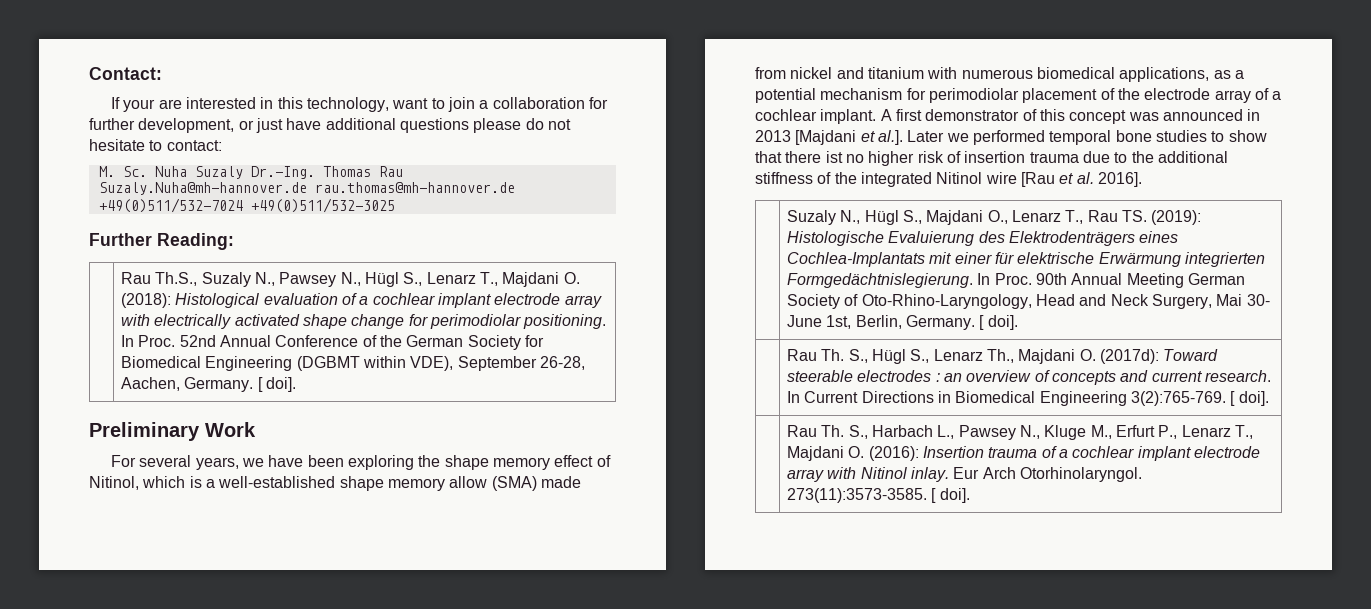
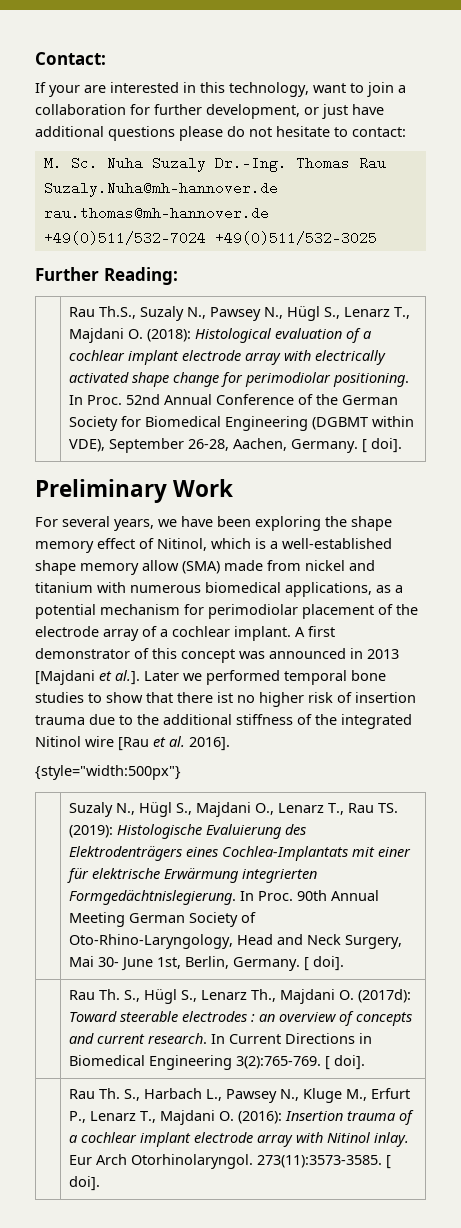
(1142, 179) none -> [35,765,181,780] // {style="width:500px"}

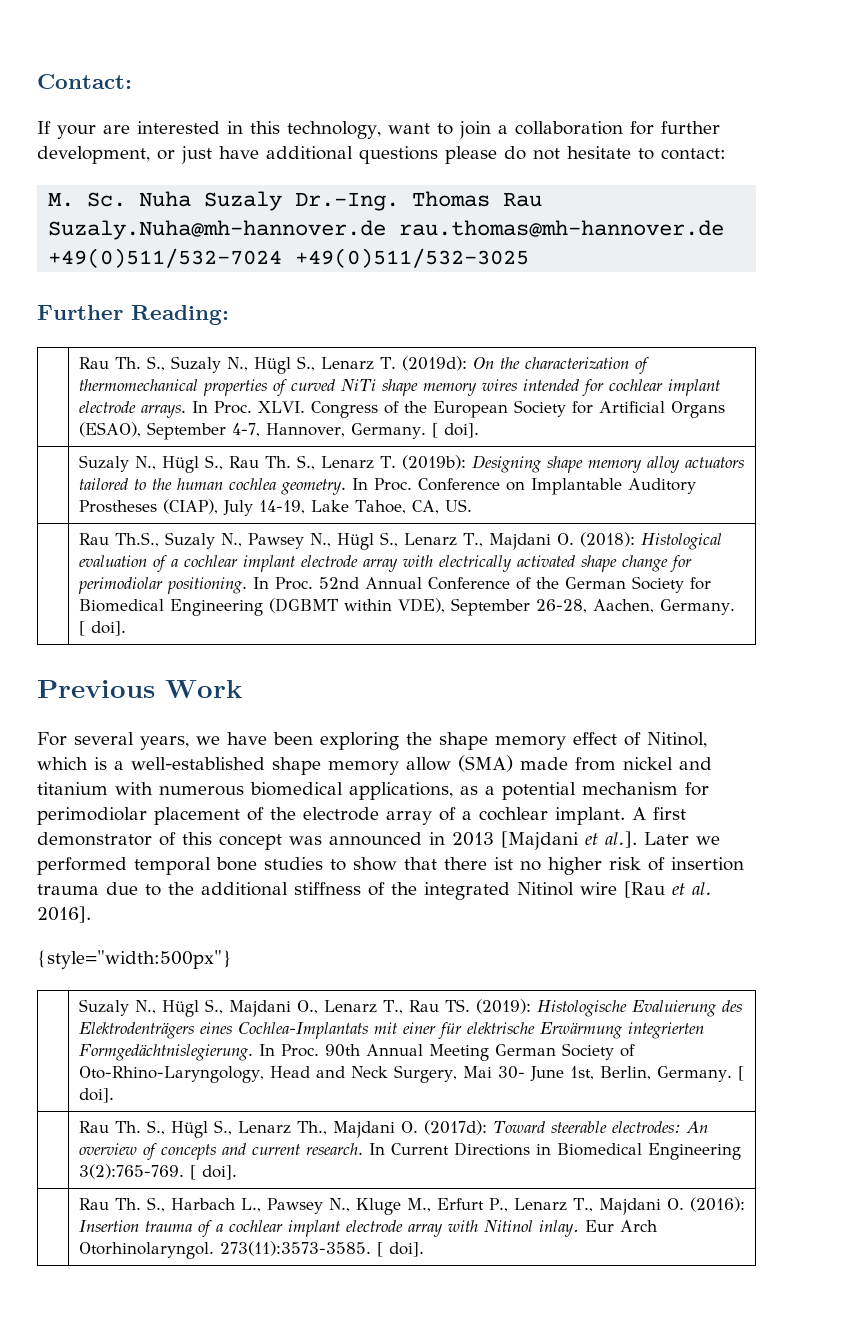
(178, 276) none -> [78,356,649,374] [78,379,721,396] [78,400,725,418] [78,422,479,440] [78,455,744,473] [78,478,696,495] [78,499,472,516] // | Rau Th. S., Suzaly N., Hügl S., Lenarz T. (2019d): On the characterization of thermomechanical properties of curved NiTi shape memory wires intended for cochlear implant electrode arrays. In Proc. XLVI. Congress of the European Society for Artificial Organs (ESAO), September 4-7, Hannover, Germany. [ doi]. // | Suzaly N., Hügl S., Rau Th. S., Lenarz T. (2019b): Designing shape memory alloy actuators tailored to the human cochlea geometry. In Proc. Conference on Implantable Auditory Prostheses (CIAP), July 14-19, Lake Tahoe, CA, US.
[35,479,167,503] Preliminary -> [37,680,155,698] Previous
[182,1011,276,1022] electrodes : an -> [611,1121,708,1133] electrodes: An

